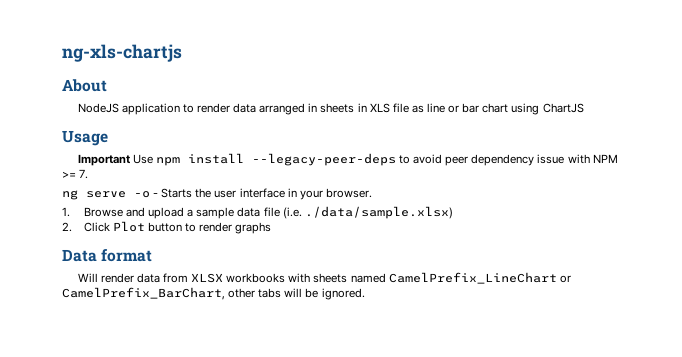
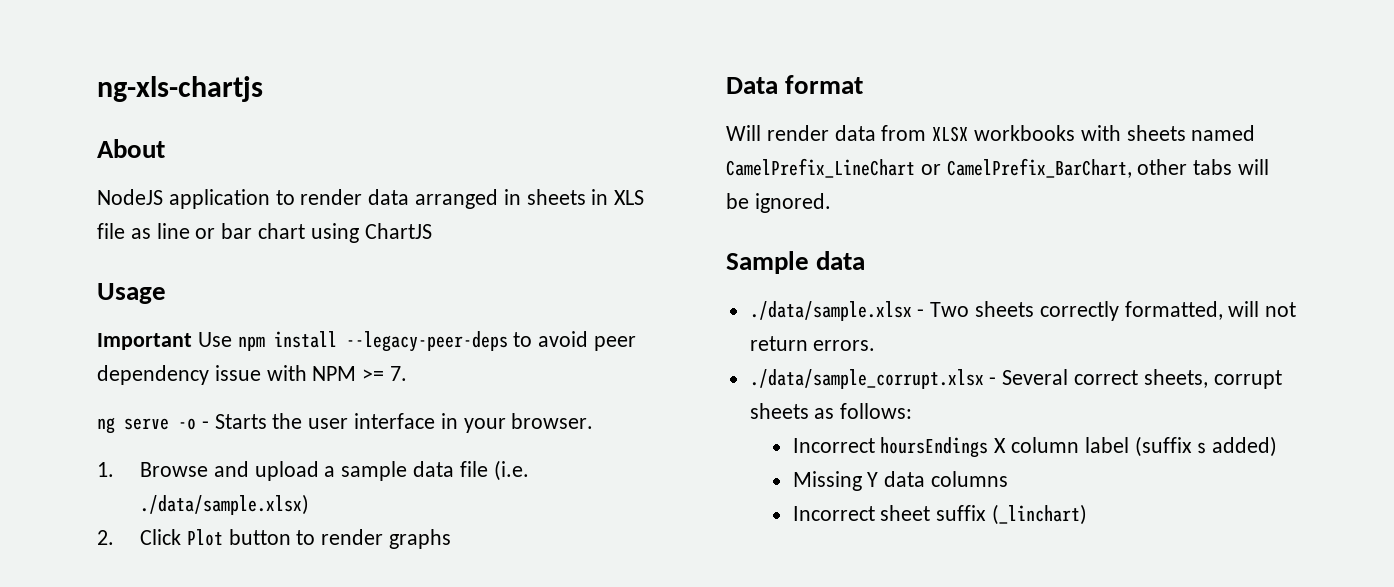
(365, 294) none -> [726,251,866,274] [749,301,1297,321] [749,336,876,351] [749,369,1282,389] [749,403,913,419] [792,436,1278,458] [792,471,1008,491] [792,504,1087,525] // Sample data // ./data/sample.xlsx - Two sheets correctly formatted, will not return errors. // ./data/sample_corrupt.xlsx - Several correct sheets, corrupt sheets as follows: // Incorrect hoursEndings X column label (suffix s added) // Missing Y data columns // Incorrect sheet suffix (_linchart)

